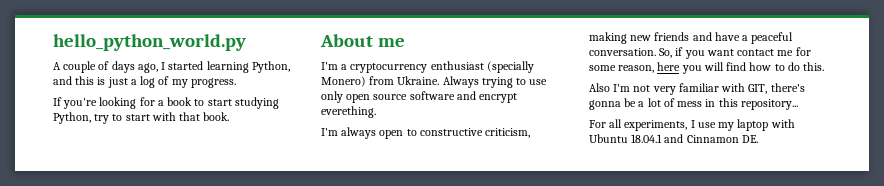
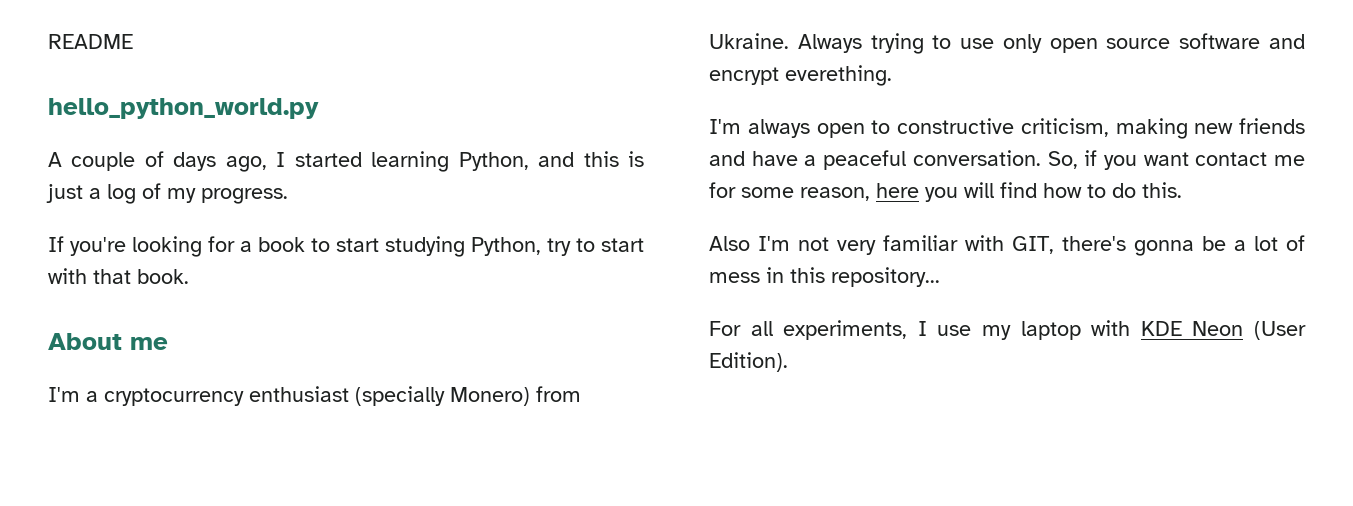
(53, 42) none -> [48,34,133,49] README //
[589,134,758,143] Ubuntu 18.04.1 and Cinnamon DE. -> [1140,321,1306,340] [709,352,788,372] KDE Neon (User Edition).

